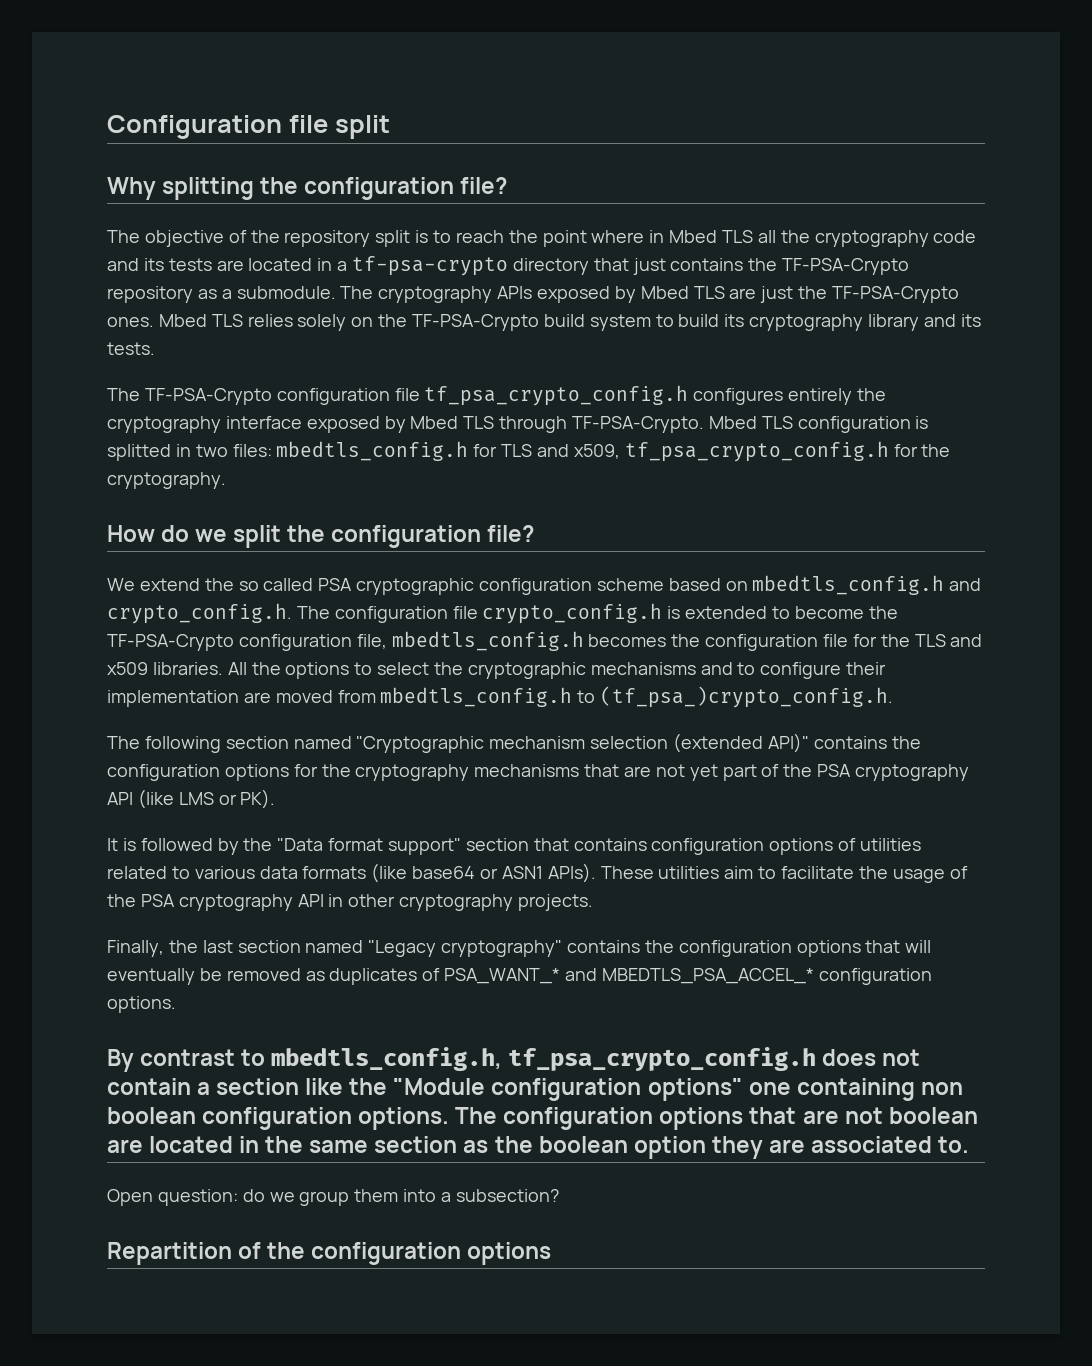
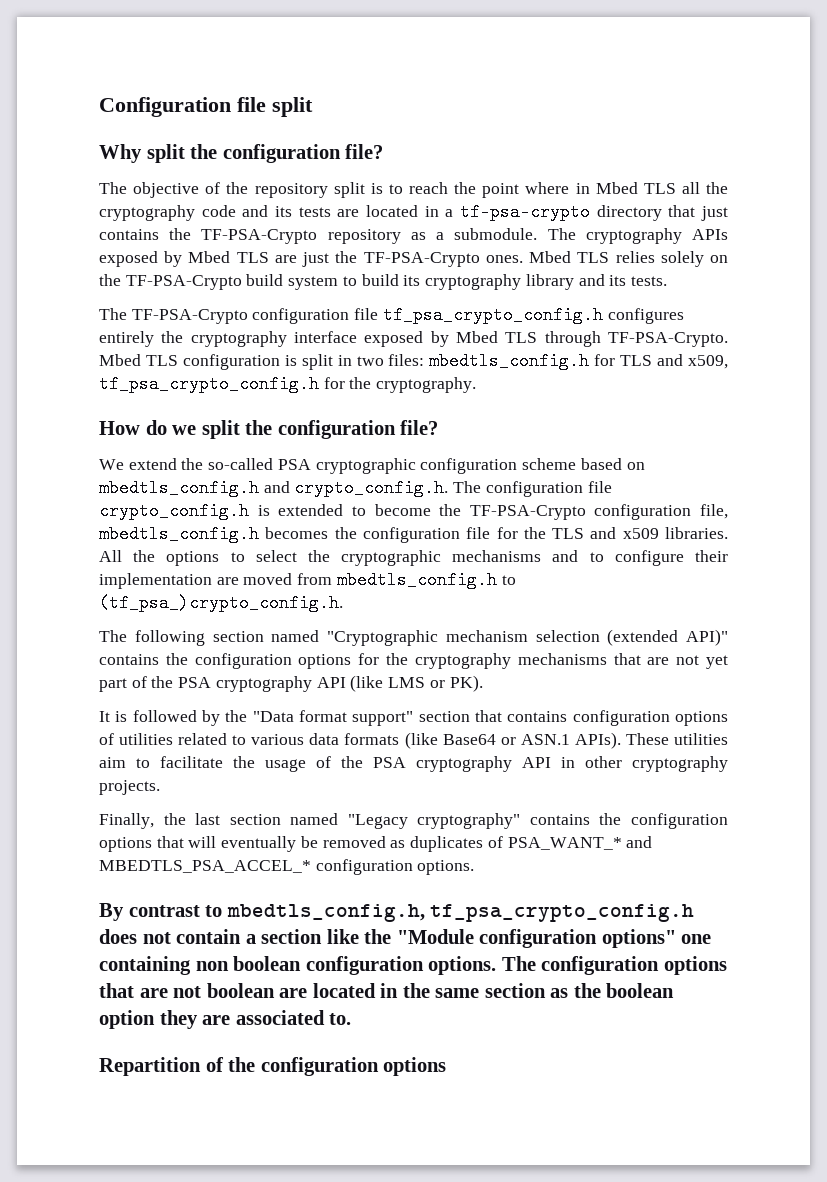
[162,177,255,200] splitting -> [146,144,185,163] split
[107,444,171,461] splitted -> [301,354,333,370] split
[238,578,314,591] so called -> [208,458,274,470] so-called
[412,866,543,879] base64 or ASN1 -> [442,734,570,745] Base64 or ASN.1
[107,1189,559,1206] // Open question: do we group them into a subsection? -> (352, 1019) none

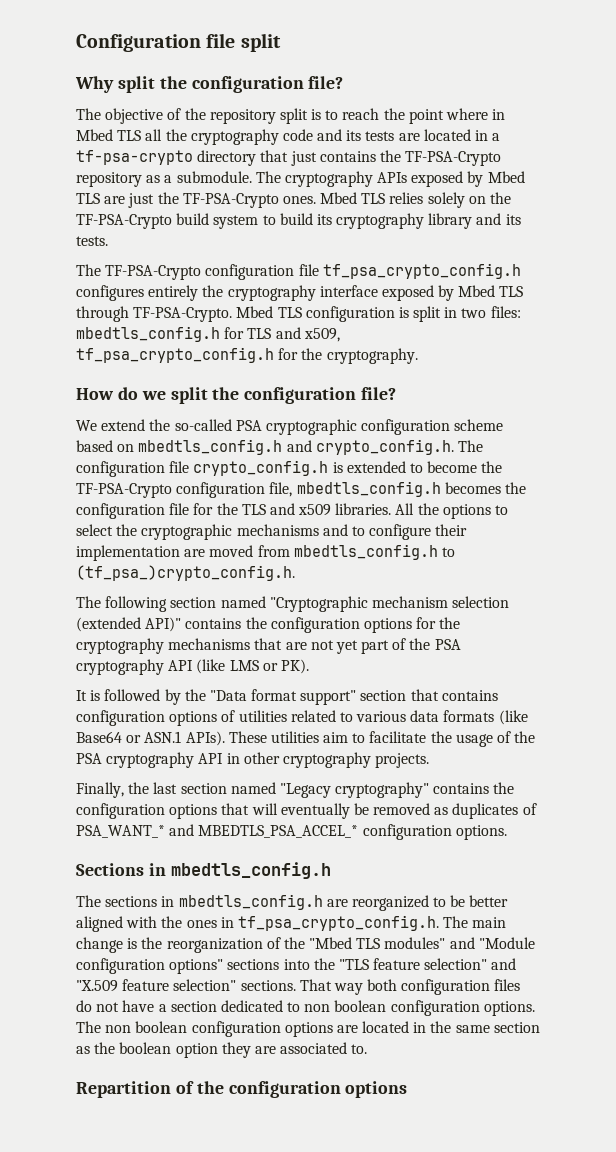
[99,903,695,922] [99,929,712,948] [99,956,191,975] By contrast to mbedtls_config.h, tf_psa_crypto_config.h does not contain a section like the "Module configuration options" one containing -> [76,862,331,879] [76,894,509,911] [76,915,507,932] [76,937,535,953] [76,958,517,974] [76,979,521,995] [76,1000,301,1012] Sections in mbedtls_config.h // The sections in mbedtls_config.h are reorganized to be better aligned with the ones in tf_psa_crypto_config.h. The main change is the reorganization of the "Mbed TLS modules" and "Module configuration options" sections into the "TLS feature selection" and "X.509 feature selection" sections. That way both configuration files do not have a section dedicated to
[541,956,727,975] [99,983,275,998] configuration options that are not boolean -> [105,1021,333,1037] non boolean configuration options

